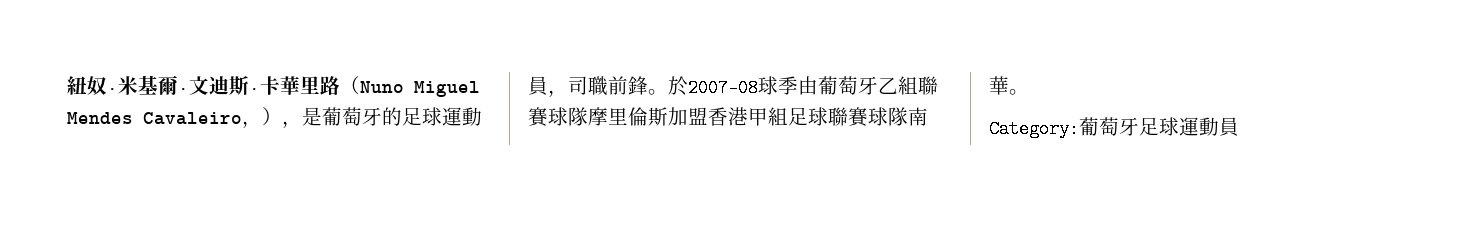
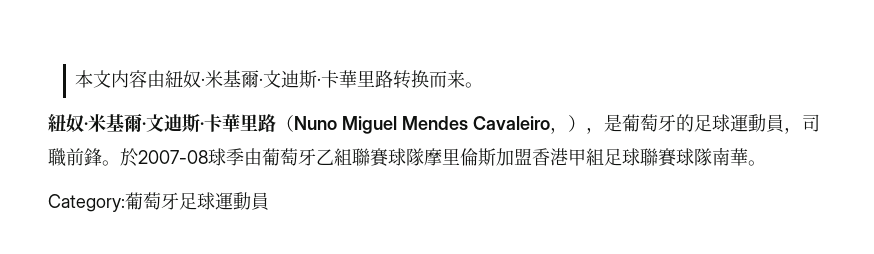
(67, 85) none -> [75,70,484,89] 本文内容由紐奴·米基爾·文迪斯·卡華里路转换而来。 //

